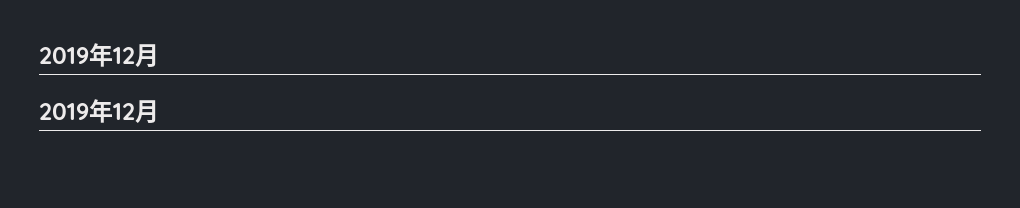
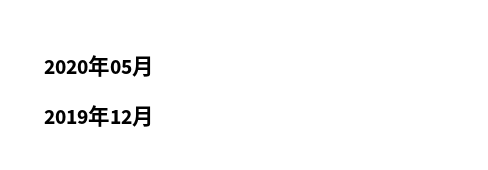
[39,43,135,67] 2019年12 -> [44,55,132,77] 2020年05

